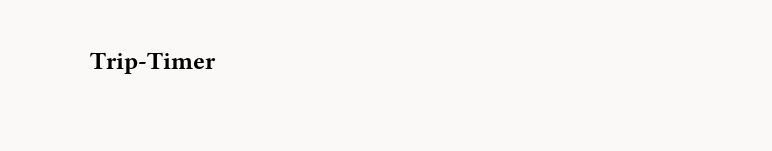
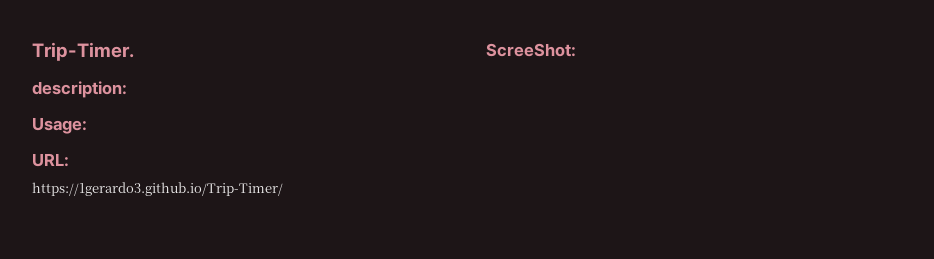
[90,52,216,74] Trip-Timer -> [32,42,134,61] [32,81,127,98] [32,117,87,134] [32,153,69,167] [32,182,283,196] [486,43,576,57] Trip-Timer. // description: // Usage: // URL: // https://1gerardo3.github.io/Trip-Timer/ // ScreeShot:

